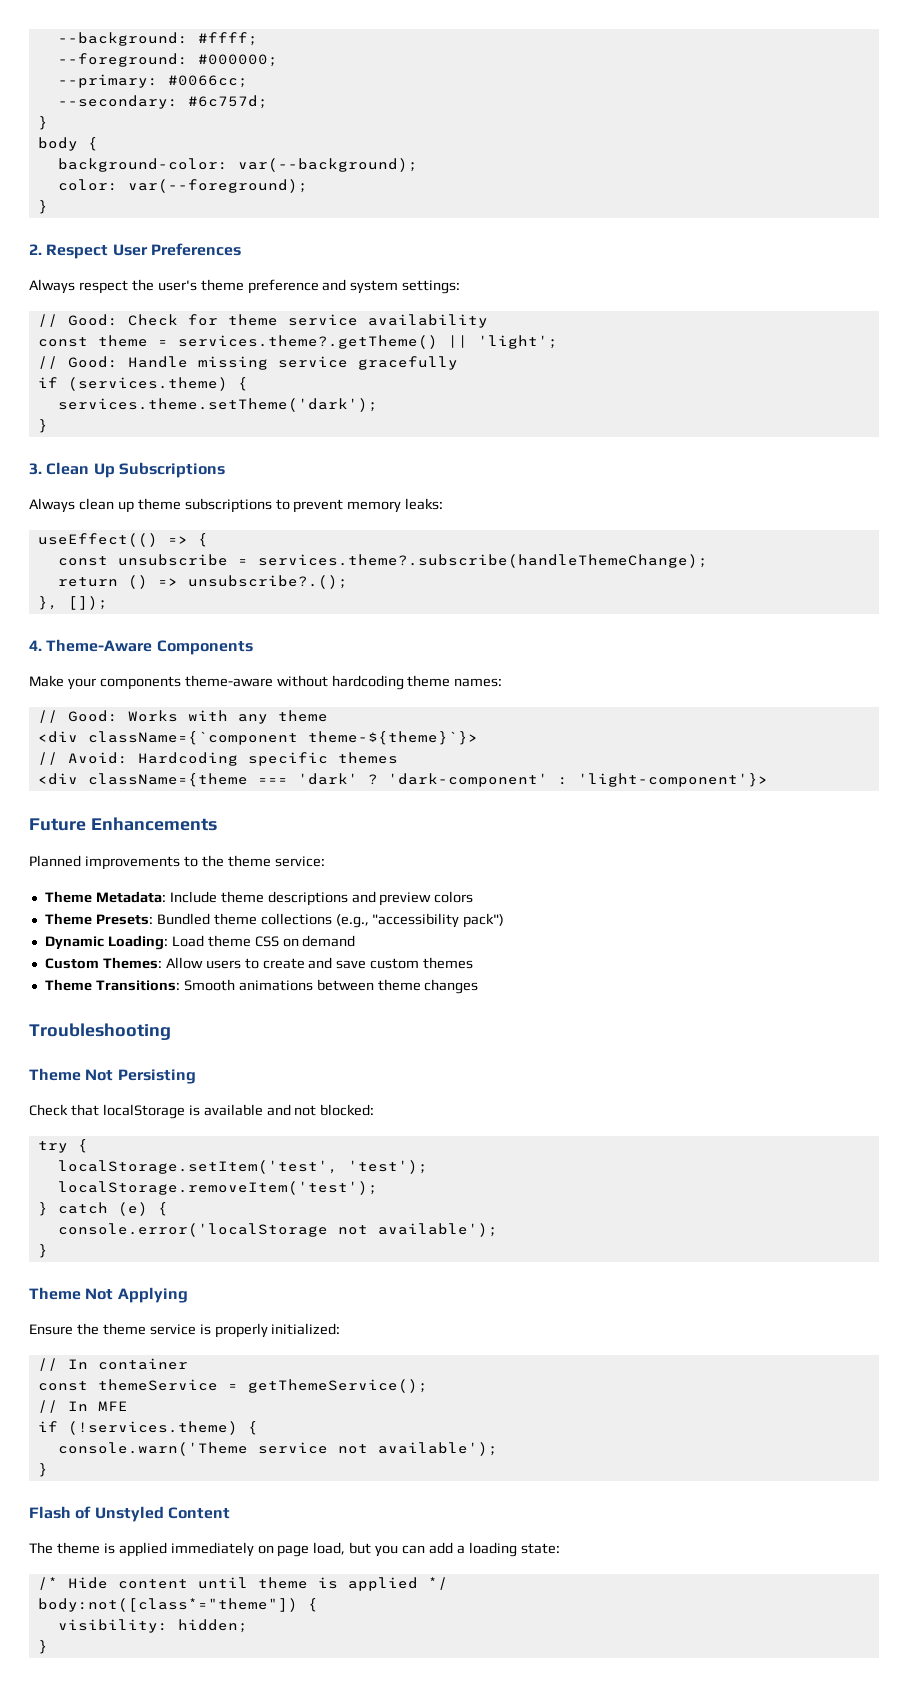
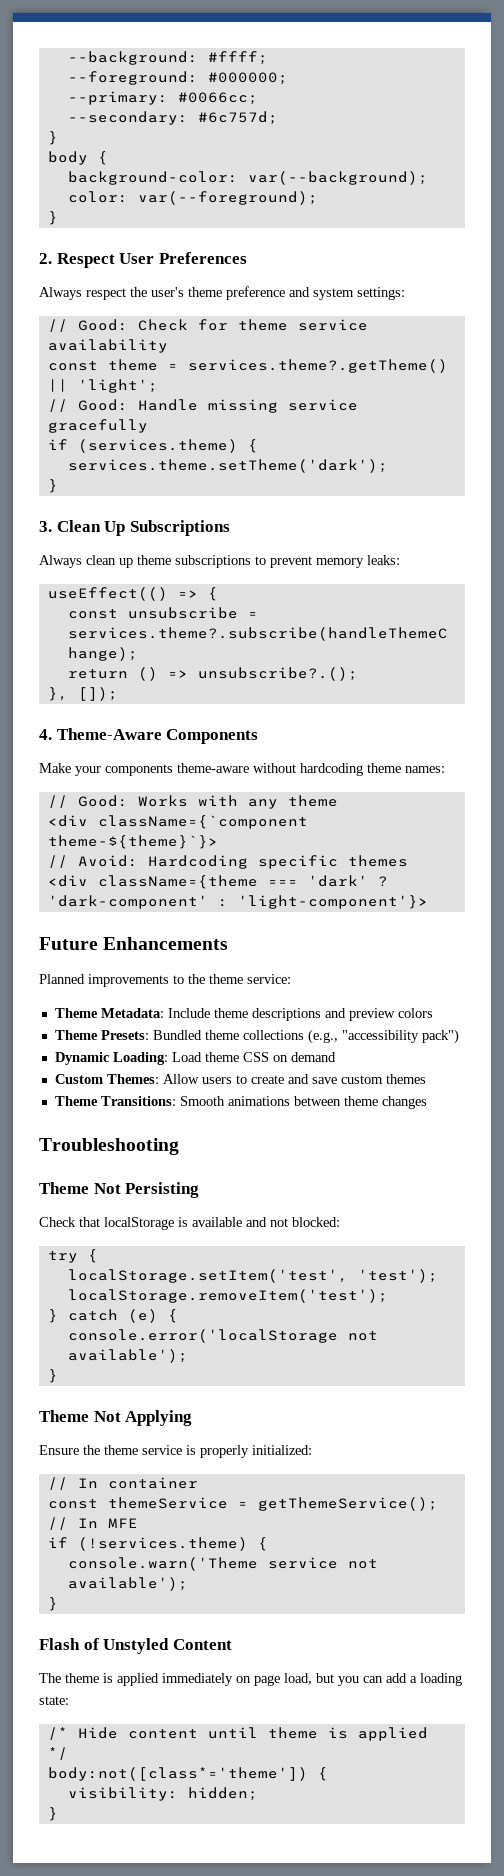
[37,1598,298,1612] body:not([class*="theme"]) -> [47,1767,308,1781] body:not([class*='theme'])

